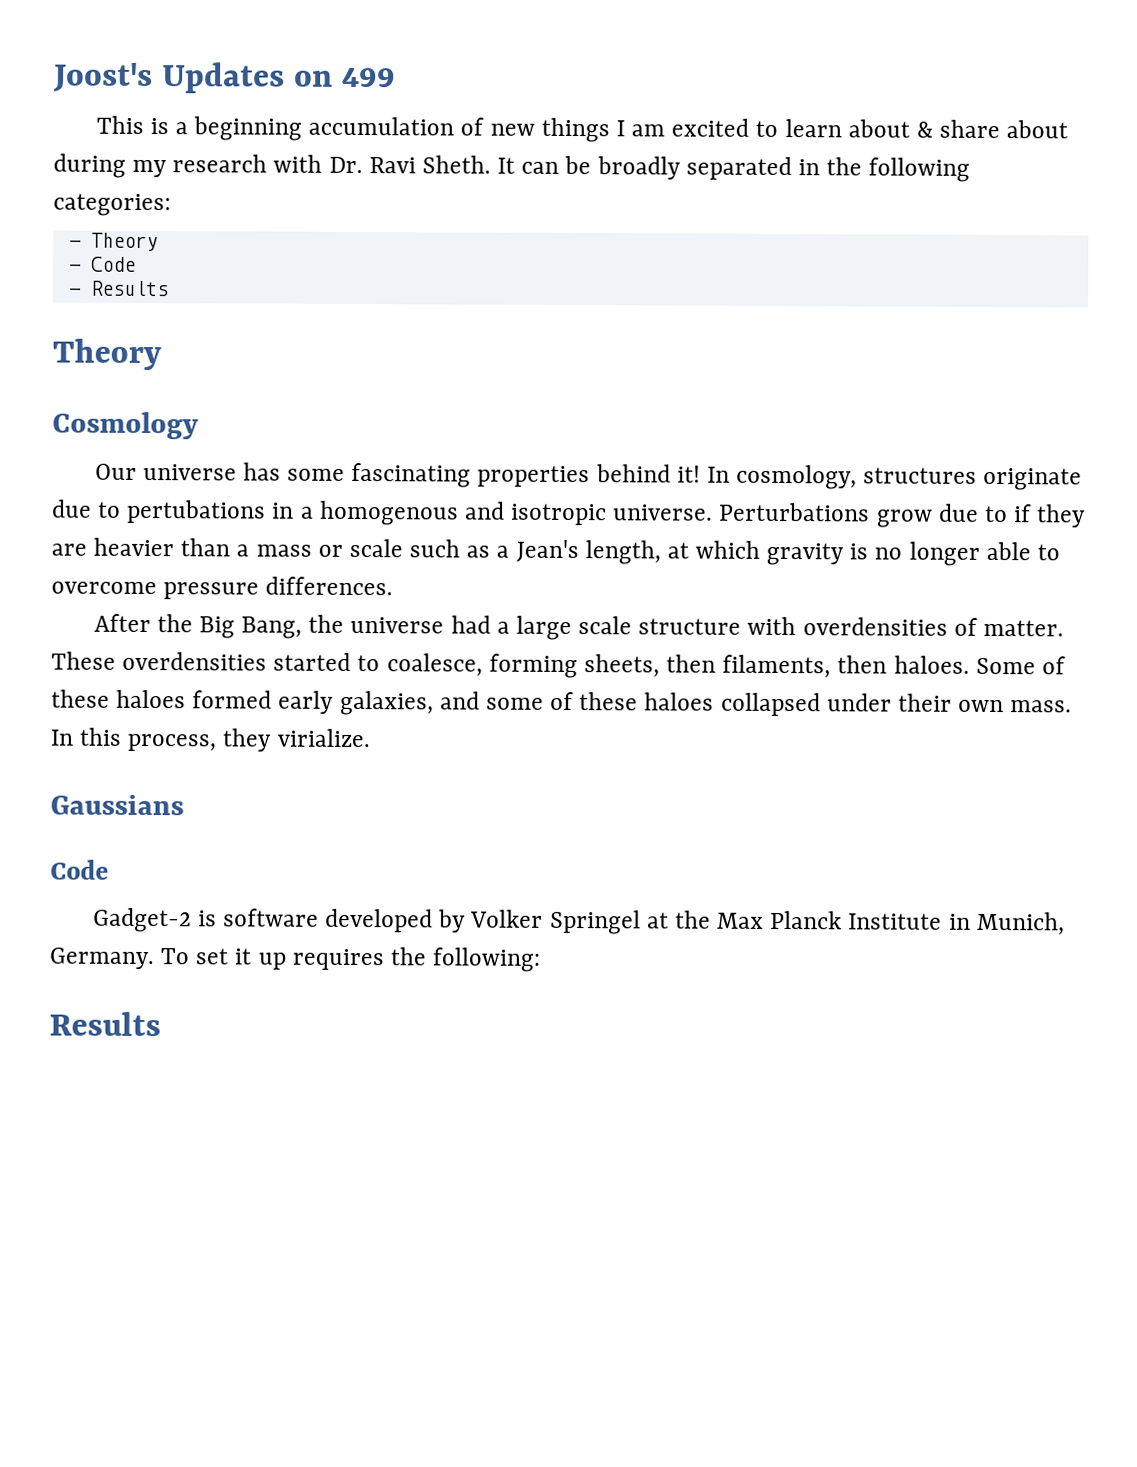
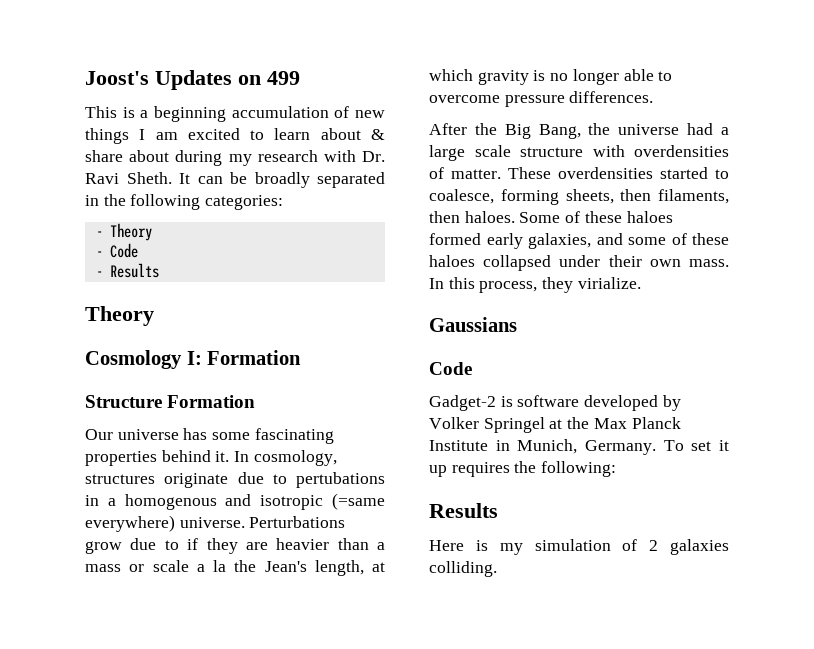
(199, 425) none -> [186,350,302,365] [85,395,256,408] I: Formation // Structure Formation
[676,465,701,483] it! -> [215,451,230,462] it.
(608, 514) none -> [332,493,385,510] [85,515,175,532] (=same everywhere)
[409,539,510,558] such as a -> [196,560,257,572] a la the
(161, 1024) none -> [429,539,729,555] [429,561,497,577] // Here is my simulation of 2 galaxies colliding.

